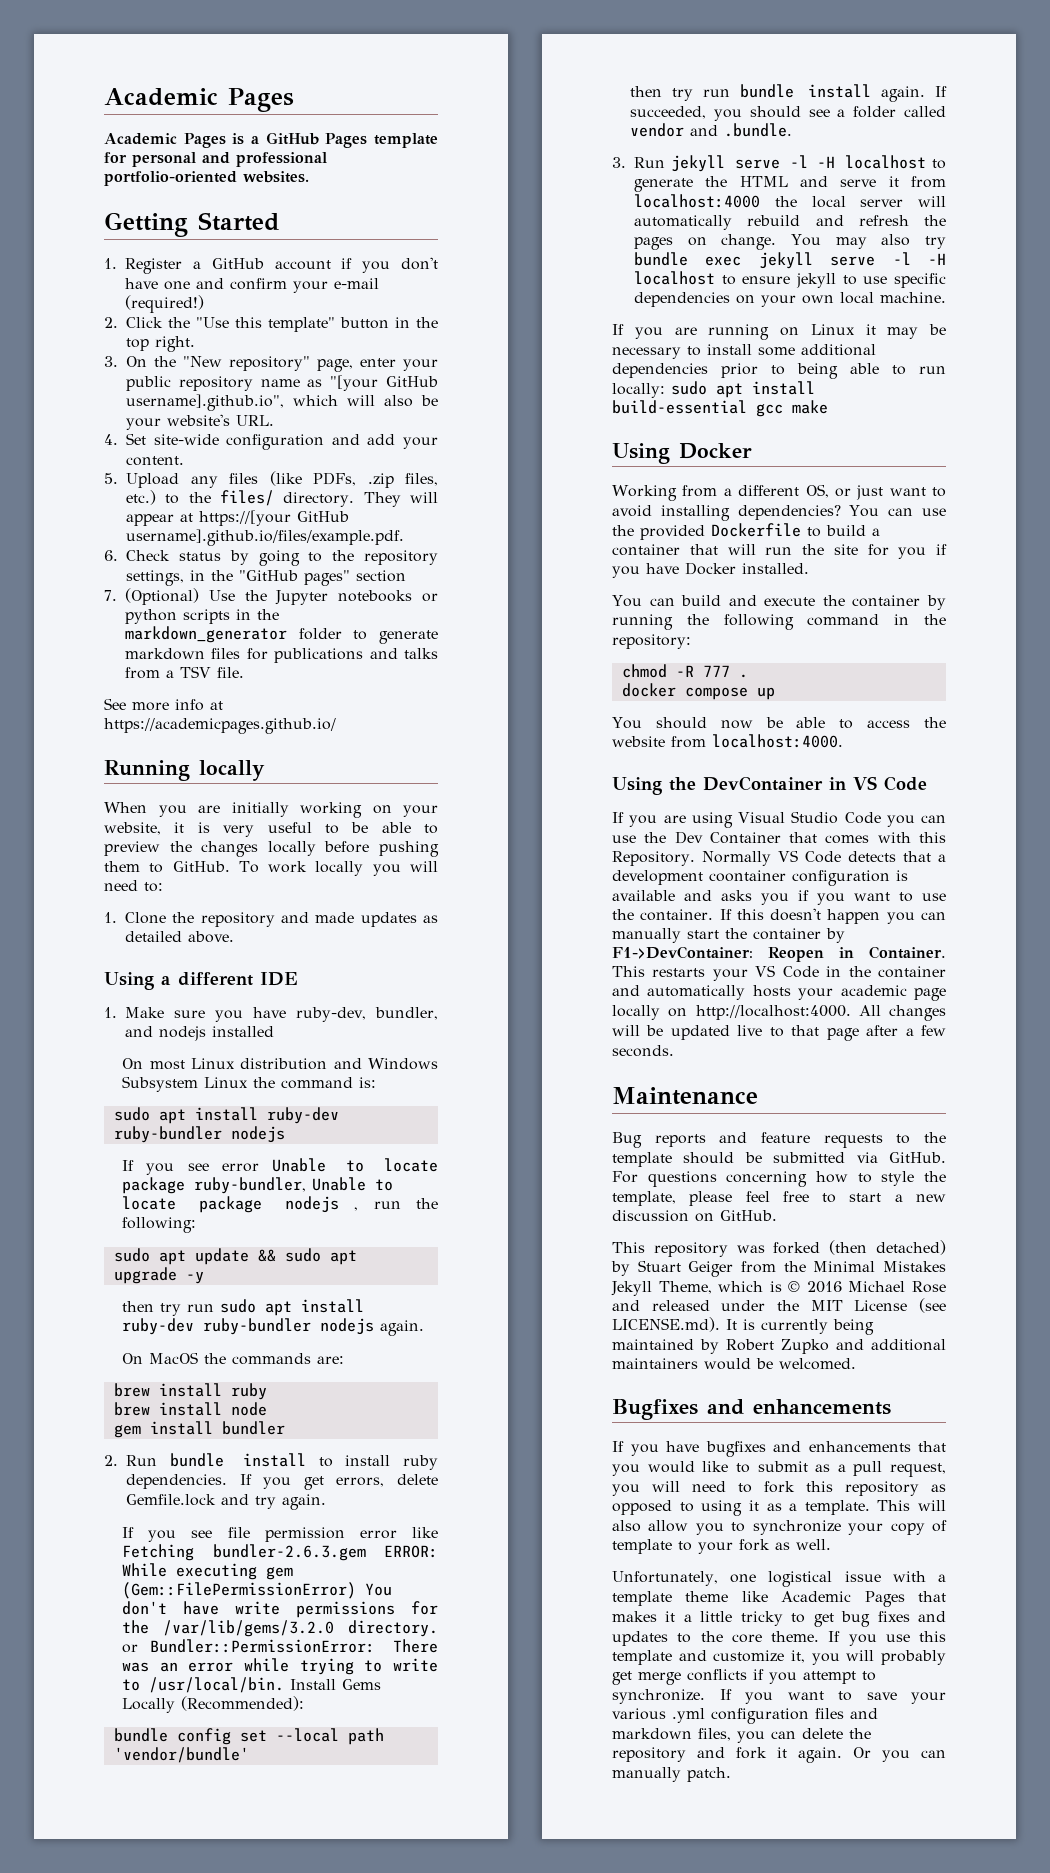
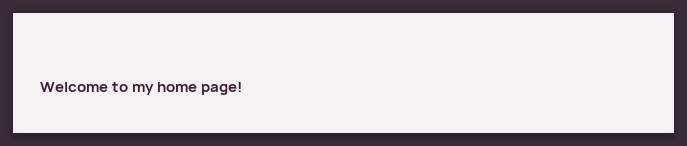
[104,88,294,112] [104,132,438,148] [104,152,327,167] [104,171,309,186] [104,212,280,237] [104,257,438,274] [125,278,379,293] [125,295,204,313] [104,317,438,332] [126,336,195,352] [104,356,438,372] [126,375,439,391] [126,394,438,411] [126,414,274,430] [104,433,438,450] [126,456,184,466] [104,471,438,488] [126,490,438,507] [126,510,349,526] [126,529,404,546] [104,550,438,566] [126,570,406,586] [104,588,439,605] [125,609,279,624] [125,626,438,644] [125,648,438,663] [125,666,244,679] [104,698,223,711] [104,718,336,734] [104,760,265,781] [104,802,438,818] [104,822,438,837] [104,841,439,857] [104,861,438,876] [104,880,163,892] [104,912,438,927] [125,931,234,943] [104,972,298,990] [104,1007,439,1022] [125,1026,274,1041] [122,1058,438,1070] [122,1076,377,1092] [113,1107,339,1124] [113,1126,285,1143] [122,1158,438,1175] [122,1177,394,1194] [122,1196,438,1213] [122,1217,197,1233] [113,1248,357,1265] [113,1267,204,1284] [122,1299,365,1316] [122,1318,425,1336] [122,1352,345,1365] [113,1383,267,1400] [113,1402,267,1416] [113,1421,285,1438] [104,1453,438,1470] [126,1474,438,1490] [126,1494,326,1510] [122,1527,438,1542] [122,1544,439,1561] [122,1563,294,1580] [122,1582,393,1599] [122,1601,439,1618] [122,1620,438,1637] [122,1639,438,1653] [122,1658,439,1675] [122,1677,382,1693] [122,1696,305,1713] [113,1728,384,1745] [113,1747,249,1763] [630,84,947,102] [630,106,946,121] [630,123,793,137] [612,155,946,172] [634,176,946,192] [634,194,946,208] [634,215,946,230] [634,234,946,250] [634,252,946,269] [634,271,946,288] [634,292,946,307] [612,324,946,340] [612,344,876,359] [612,363,946,379] [612,381,815,398] [612,400,828,417] [612,443,752,464] [612,484,946,501] [612,505,946,521] [612,523,880,540] [612,544,947,559] [612,562,809,578] [612,595,946,610] [612,614,946,630] [612,634,691,649] [621,664,748,678] [621,683,775,700] [612,717,946,729] [612,734,843,748] [612,776,927,795] [612,811,946,828] [612,831,946,844] [612,850,946,866] [612,870,908,886] [612,890,946,905] [612,908,946,924] [612,928,845,943] [612,946,946,962] [612,965,946,981] [612,985,946,1001] [612,1005,946,1021] [612,1025,946,1041] [612,1045,674,1057] [612,1087,758,1105] [612,1132,946,1148] [612,1152,946,1167] [612,1171,946,1187] [612,1191,946,1206] [612,1210,777,1222] [612,1240,946,1257] [611,1260,946,1277] [611,1281,946,1296] [612,1298,946,1313] [612,1317,874,1335] [612,1339,946,1354] [612,1358,856,1370] [612,1399,891,1420] [612,1441,946,1457] [612,1461,946,1477] [612,1481,946,1496] [612,1500,946,1516] [612,1520,947,1535] [612,1539,831,1554] [612,1571,946,1587] [612,1591,946,1607] [612,1611,946,1627] [612,1631,946,1646] [612,1650,946,1665] [612,1669,876,1685] [612,1689,946,1704] [612,1708,878,1724] [612,1728,871,1743] [612,1747,946,1763] [612,1767,731,1782] Academic Pages // Academic Pages is a GitHub Pages template for personal and professional portfolio-oriented websites. // Getting Started // 1. Register a GitHub account if you don't have one and confirm your e-mail (required!) // 2. Click the "Use this template" button in the top right. // 3. On the "New repository" page, enter your public repository name as "[your GitHub username].github.io", which will also be your website's URL. // 4. Set site-wide configuration and add your content. // 5. Upload any files (like PDFs, .zip files, etc.) to the files/ directory. They will appear at https://[your GitHub username].github.io/files/example.pdf. // 6. Check status by going to the repository settings, in the "GitHub pages" section // 7. (Optional) Use the Jupyter notebooks or python scripts in the markdown_generator folder to generate markdown files for publications and talks from a TSV file. // See more info at https://academicpages.github.io/ // Running locally // When you are initially working on your website, it is very useful to be able to preview the changes locally before pushing them to GitHub. To work locally you will need to: // 1. Clone the repository and made updates as detailed above. // Using a different IDE // 1. Make sure you have ruby-dev, bundler, and nodejs installed // On most Linux distribution and Windows Subsystem Linux the command is: // sudo apt install ruby-dev ruby-bundler nodejs // If you see error Unable to locate package ruby-bundler, Unable to locate package nodejs , run the following: // sudo apt update && sudo apt upgrade -y // then try run sudo apt install ruby-dev ruby-bundler nodejs again. // On MacOS the commands are: // brew install ruby // brew install node // gem install bundler // 2. Run bundle install to install ruby dependencies. If you get errors, delete Gemfile.lock and try again. // If you see file permission error like Fetching bundler-2.6.3.gem ERROR: While executing gem (Gem::FilePermissionError) You don't have write permissions for the /var/lib/gems/3.2.0 directory. or Bundler::PermissionError: There was an error while trying to write to /usr/local/bin. Install Gems Locally (Recommended): // bundle config set --local path 'vendor/bundle' // then try run bundle install again. If succeeded, you should see a folder called vendor and .bundle. // 3. Run jekyll serve -l -H localhost to generate the HTML and serve it from localhost:4000 the local server will automatically rebuild and refresh the pages on change. You may also try bundle exec jekyll serve -l -H localhost to ensure jekyll to use specific dependencies on your own local machine. // If you are running on Linux it may be necessary to install some additional dependencies prior to being able to run locally: sudo apt install build-essential gcc make // Using Docker // Working from a different OS, or just want to avoid installing dependencies? You can use the provided Dockerfile to build a container that will run the site for you if you have Docker installed. // You can build and execute the container by running the following command in the repository: // chmod -R 777 . // docker compose up // You should now be able to access the website from localhost:4000. // Using the DevContainer in VS Code // If you are using Visual Studio Code you can use the Dev Container that comes with this Repository. Normally VS Code detects that a development coontainer configuration is available and asks you if you want to use the container. If this doesn't happen you can manually start the container by F1->DevContainer: Reopen in Container. This restarts your VS Code in the container and automatically hosts your academic page locally on http://localhost:4000. All changes will be updated live to that page after a few seconds. // Maintenance // Bug reports and feature requests to the template should be submitted via GitHub. For questions concerning how to style the template, please feel free to start a new discussion on GitHub. // This repository was forked (then detached) by Stuart Geiger from the Minimal Mistakes Jekyll Theme, which is © 2016 Michael Rose and released under the MIT License (see LICENSE.md). It is currently being maintained by Robert Zupko and additional maintainers would be welcomed. // Bugfixes and enhancements // If you have bugfixes and enhancements that you would like to submit as a pull request, you will need to fork this repository as opposed to using it as a template. This will also allow you to synchronize your copy of template to your fork as well. // Unfortunately, one logistical issue with a template theme like Academic Pages that makes it a little tricky to get bug fixes and updates to the core theme. If you use this template and customize it, you will probably get merge conflicts if you attempt to synchronize. If you want to save your various .yml configuration files and markdown files, you can delete the repository and fork it again. Or you can manually patch. -> [40,82,243,95] Welcome to my home page!

